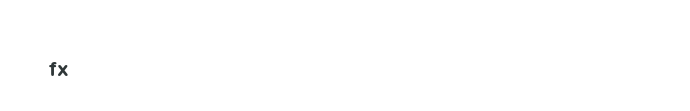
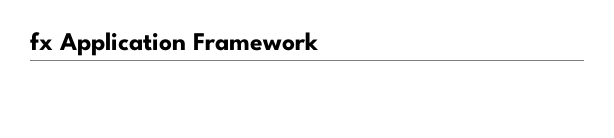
(69, 68) none -> [59,32,319,56] Application Framework

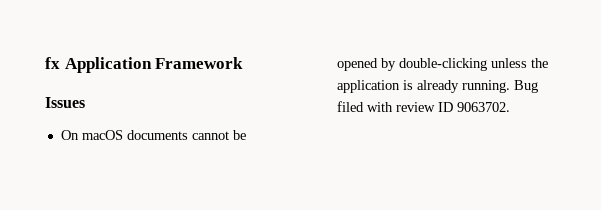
(319, 41) none -> [45,97,85,108] [60,130,246,140] [336,58,548,71] [336,80,538,93] [336,101,510,112] // Issues // On macOS documents cannot be opened by double-clicking unless the application is already running. Bug filed with review ID 9063702.

